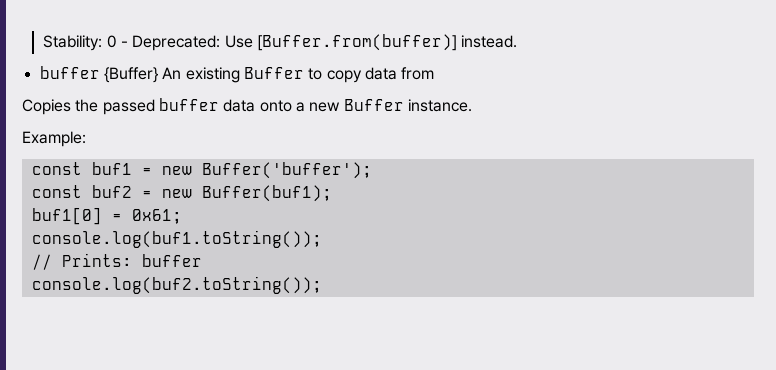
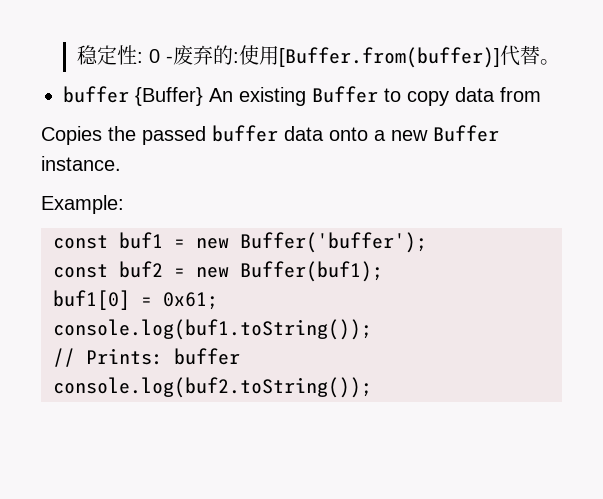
[43,34,518,51] Stability: 0 - Deprecated: Use [Buffer.from(buffer)] instead. -> [76,45,560,68] 稳定性: 0 -废弃的:使用[Buffer.from(buffer)]代替。

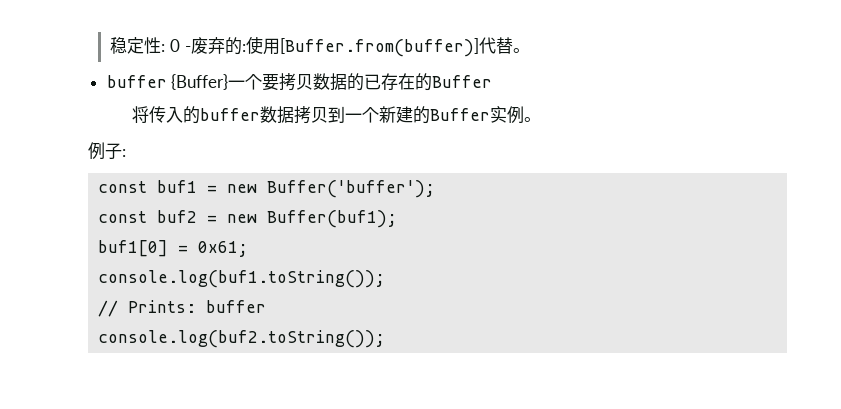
[209,86,541,106] [41,125,499,145] [41,156,121,171] [41,195,124,214] An existing Buffer to copy data from // Copies the passed buffer data onto a new Buffer instance. // Example: -> [228,73,493,91] [131,106,541,124] [88,142,126,160] 一个要拷贝数据的已存在的Buffer // 将传入的buffer数据拷贝到一个新建的Buffer实例。 // 例子:

